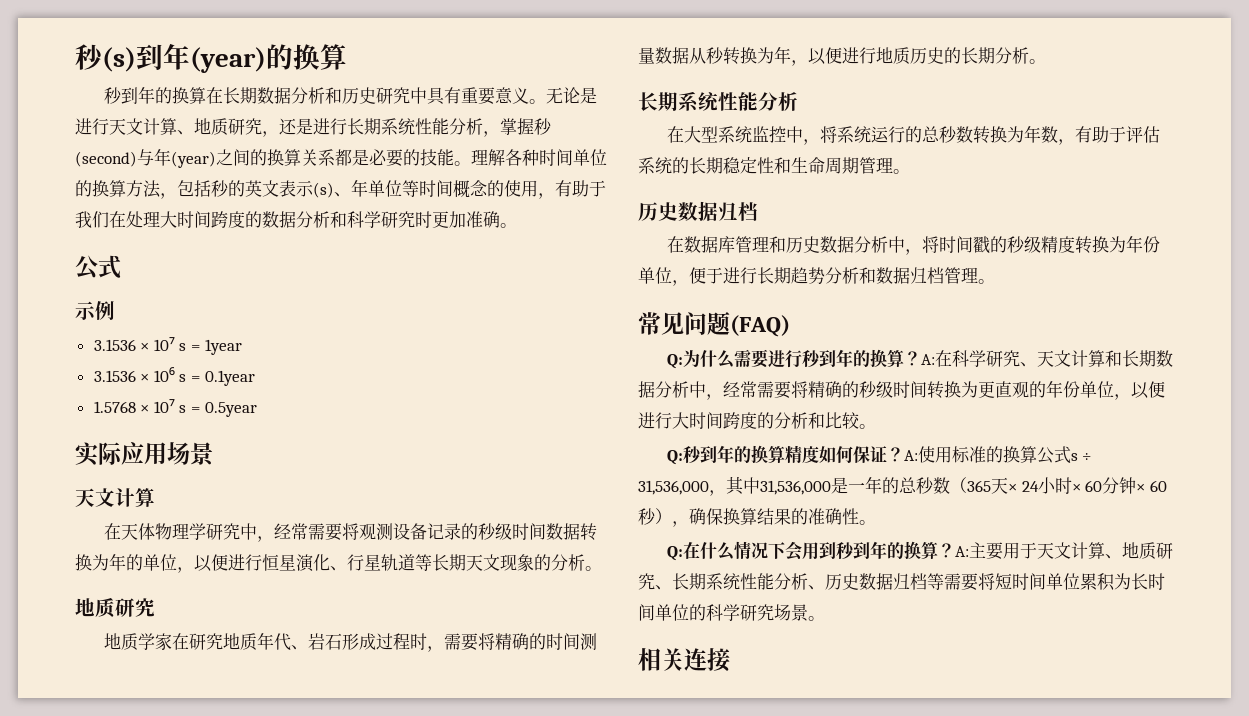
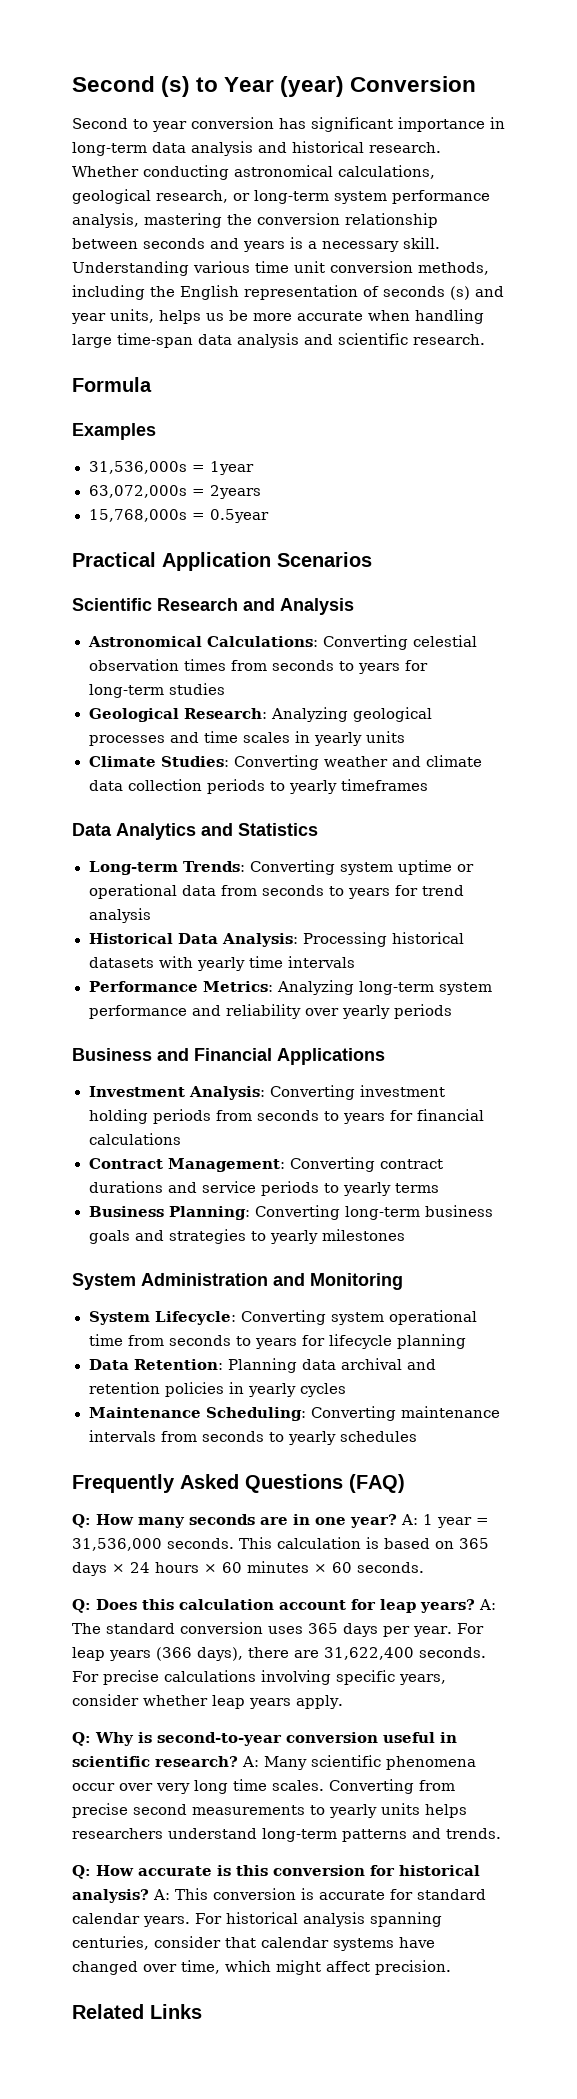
[75,43,347,73] [103,86,597,105] [75,118,552,137] [75,148,607,168] [75,179,606,199] [75,211,517,228] [75,255,121,280] [75,301,115,320] [93,337,242,355] [93,367,255,386] [93,399,257,417] [75,442,214,466] [75,488,155,507] [103,523,597,542] [75,553,602,573] [75,598,155,617] [103,632,597,652] [638,46,1046,66] [638,91,798,112] [666,125,1160,145] [638,157,910,174] [638,201,758,221] [666,235,1160,255] [638,267,995,286] [638,311,790,337] [666,349,1173,369] [638,380,1165,400] [638,412,876,429] [666,445,1092,465] [638,476,1167,496] [638,508,876,527] [666,541,1173,561] [638,573,1165,591] [638,604,825,621] [638,648,730,672] 秒(s)到年(year)的换算 // 秒到年的换算在长期数据分析和历史研究中具有重要意义。无论是进行天文计算、地质研究，还是进行长期系统性能分析，掌握秒(second)与年(year)之间的换算关系都是必要的技能。理解各种时间单位的换算方法，包括秒的英文表示(s)、年单位等时间概念的使用，有助于我们在处理大时间跨度的数据分析和科学研究时更加准确。 // 公式 // 示例 // 3.1536 × 10⁷ s = 1year // 3.1536 × 10⁶ s = 0.1year // 1.5768 × 10⁷ s = 0.5year // 实际应用场景 // 天文计算 // 在天体物理学研究中，经常需要将观测设备记录的秒级时间数据转换为年的单位，以便进行恒星演化、行星轨道等长期天文现象的分析。 // 地质研究 // 地质学家在研究地质年代、岩石形成过程时，需要将精确的时间测量数据从秒转换为年，以便进行地质历史的长期分析。 // 长期系统性能分析 // 在大型系统监控中，将系统运行的总秒数转换为年数，有助于评估系统的长期稳定性和生命周期管理。 // 历史数据归档 // 在数据库管理和历史数据分析中，将时间戳的秒级精度转换为年份单位，便于进行长期趋势分析和数据归档管理。 // 常见问题(FAQ) // Q:为什么需要进行秒到年的换算？A:在科学研究、天文计算和长期数据分析中，经常需要将精确的秒级时间转换为更直观的年份单位，以便进行大时间跨度的分析和比较。 // Q:秒到年的换算精度如何保证？A:使用标准的换算公式s ÷ 31,536,000，其中31,536,000是一年的总秒数（365天× 24小时× 60分钟× 60秒），确保换算结果的准确性。 // Q:在什么情况下会用到秒到年的换算？A:主要用于天文计算、地质研究、长期系统性能分析、历史数据归档等需要将短时间单位累积为长时间单位的科学研究场景。 // 相关连接 -> [72,76,477,97] [72,117,505,132] [72,141,441,156] [72,165,435,180] [72,189,490,204] [72,213,438,228] [72,237,440,252] [72,261,489,276] [72,285,504,300] [71,309,484,324] [72,333,485,348] [72,377,152,392] [72,423,156,440] [88,461,254,475] [88,485,261,499] [88,509,269,523] [72,552,372,571] [72,598,354,615] [87,635,477,650] [88,659,428,674] [88,683,225,698] [88,707,432,722] [88,731,405,746] [88,755,482,770] [88,779,428,794] [72,823,318,840] [88,860,475,875] [88,884,464,899] [88,908,151,923] [88,932,464,947] [88,956,355,971] [88,980,492,995] [88,1004,452,1019] [72,1048,385,1065] [88,1085,445,1100] [88,1109,484,1124] [88,1133,181,1145] [88,1157,443,1172] [88,1181,439,1196] [88,1205,493,1220] [88,1229,405,1244] [72,1273,403,1290] [88,1310,477,1325] [88,1334,466,1349] [88,1358,436,1373] [88,1382,346,1397] [88,1406,500,1421] [88,1430,417,1445] [72,1474,405,1493] [72,1514,489,1528] [72,1537,489,1551] [72,1561,424,1576] [72,1599,496,1613] [72,1622,484,1637] [72,1647,486,1661] [72,1670,446,1685] [72,1694,343,1709] [72,1732,457,1746] [72,1755,476,1770] [72,1779,455,1794] [72,1803,467,1818] [72,1828,501,1842] [72,1865,480,1879] [72,1888,486,1903] [72,1912,442,1927] [72,1936,435,1951] [72,1960,451,1975] [72,2004,202,2019] Second (s) to Year (year) Conversion // Second to year conversion has significant importance in long-term data analysis and historical research. Whether conducting astronomical calculations, geological research, or long-term system performance analysis, mastering the conversion relationship between seconds and years is a necessary skill. Understanding various time unit conversion methods, including the English representation of seconds (s) and year units, helps us be more accurate when handling large time-span data analysis and scientific research. // Formula // Examples // 31,536,000s = 1year // 63,072,000s = 2years // 15,768,000s = 0.5year // Practical Application Scenarios // Scientific Research and Analysis // Astronomical Calculations: Converting celestial observation times from seconds to years for long-term studies // Geological Research: Analyzing geological processes and time scales in yearly units // Climate Studies: Converting weather and climate data collection periods to yearly timeframes // Data Analytics and Statistics // Long-term Trends: Converting system uptime or operational data from seconds to years for trend analysis // Historical Data Analysis: Processing historical datasets with yearly time intervals // Performance Metrics: Analyzing long-term system performance and reliability over yearly periods // Business and Financial Applications // Investment Analysis: Converting investment holding periods from seconds to years for financial calculations // Contract Management: Converting contract durations and service periods to yearly terms // Business Planning: Converting long-term business goals and strategies to yearly milestones // System Administration and Monitoring // System Lifecycle: Converting system operational time from seconds to years for lifecycle planning // Data Retention: Planning data archival and retention policies in yearly cycles // Maintenance Scheduling: Converting maintenance intervals from seconds to yearly schedules // Frequently Asked Questions (FAQ) // Q: How many seconds are in one year? A: 1 year = 31,536,000 seconds. This calculation is based on 365 days × 24 hours × 60 minutes × 60 seconds. // Q: Does this calculation account for leap years? A: The standard conversion uses 365 days per year. For leap years (366 days), there are 31,622,400 seconds. For precise calculations involving specific years, consider whether leap years apply. // Q: Why is second-to-year conversion useful in scientific research? A: Many scientific phenomena occur over very long time scales. Converting from precise second measurements to yearly units helps researchers understand long-term patterns and trends. // Q: How accurate is this conversion for historical analysis? A: This conversion is accurate for standard calendar years. For historical analysis spanning centuries, consider that calendar systems have changed over time, which might affect precision. // Related Links

